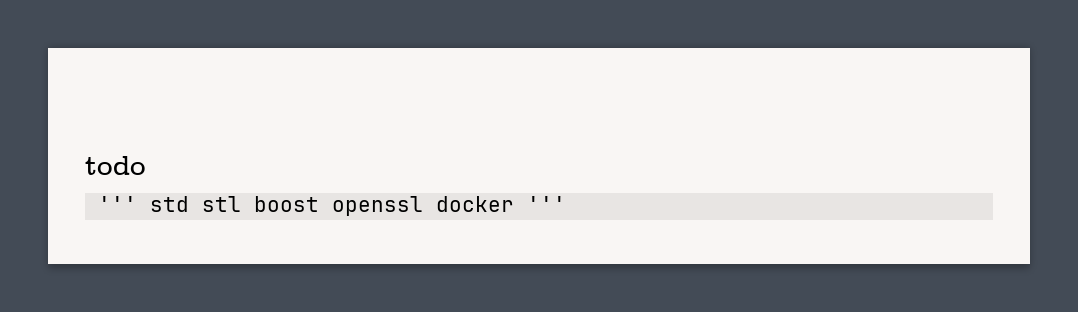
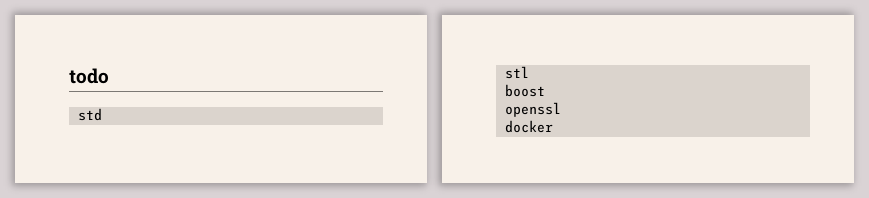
[97,196,137,212] ''' -> (109, 76) none
(189, 204) none -> (102, 114) //
(241, 204) none -> (529, 72) //
(319, 204) none -> (545, 90) //
[435,196,566,212] docker ''' -> [504,120,553,133] // docker

